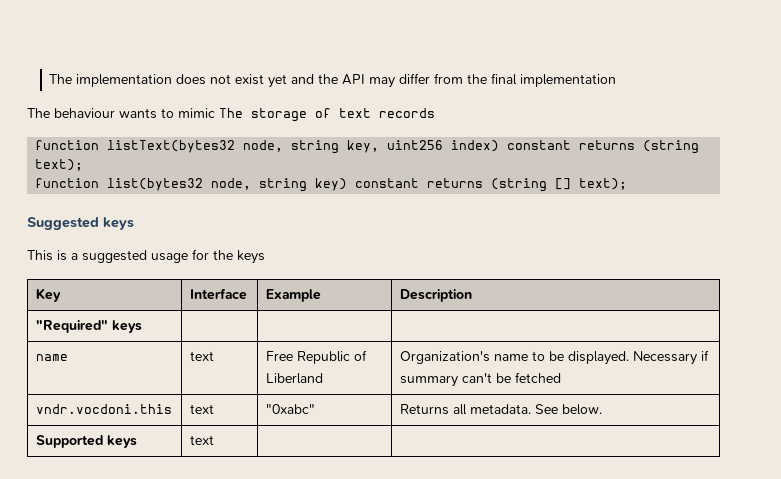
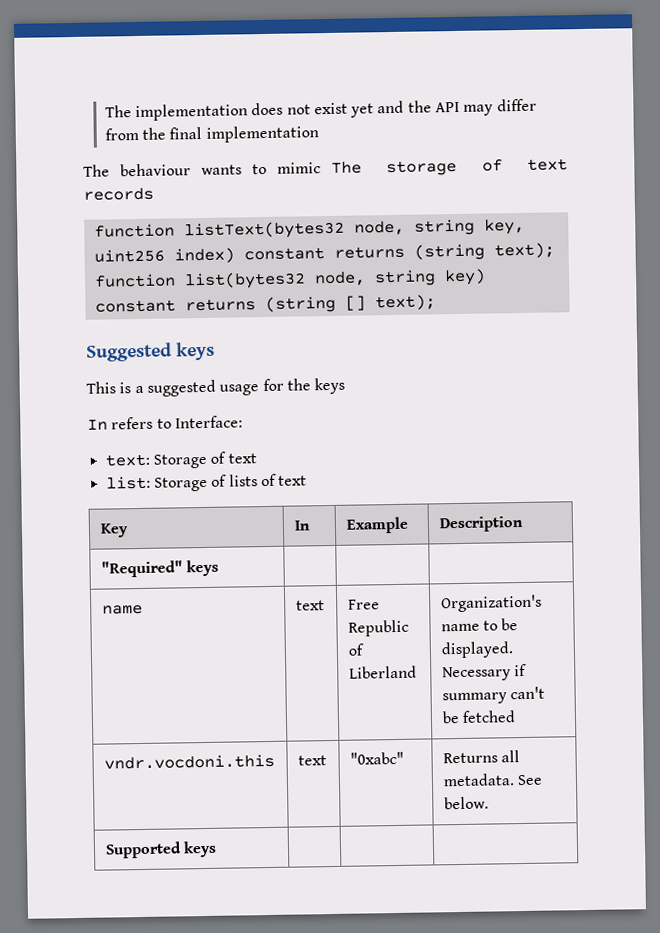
(265, 257) none -> [87,415,243,431] [104,451,257,469] [105,473,308,492] // In refers to Interface: // text: Storage of text // list: Storage of lists of text
[189,288,247,300] Interface -> [293,520,311,531] In
[189,435,214,445] text -> (217, 849) none

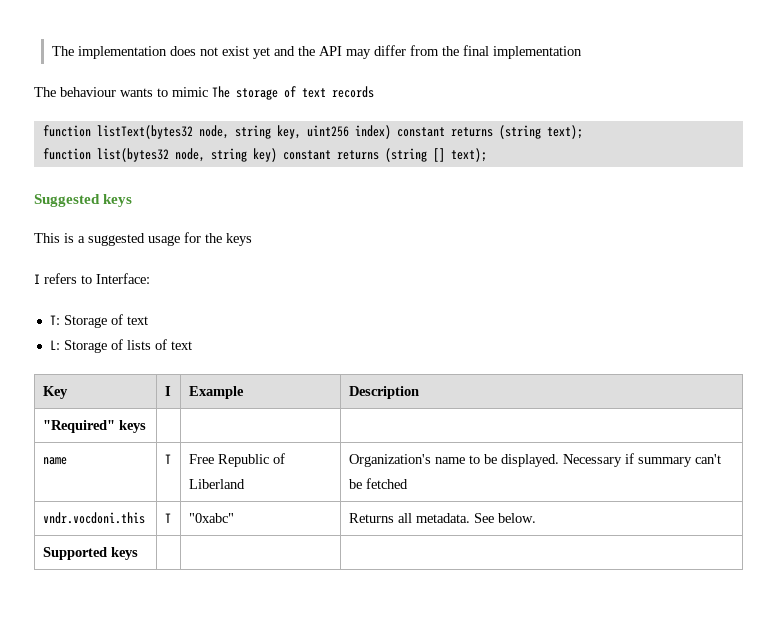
[87,419,108,431] In -> [34,274,40,284] I
[104,453,150,467] text: -> [49,315,60,325] T:
[105,475,151,490] list: -> [49,340,60,350] L:
[293,520,311,531] In -> [164,386,171,396] I
[295,600,325,611] text -> [164,454,171,464] T
[297,755,327,766] text -> [164,513,171,523] T

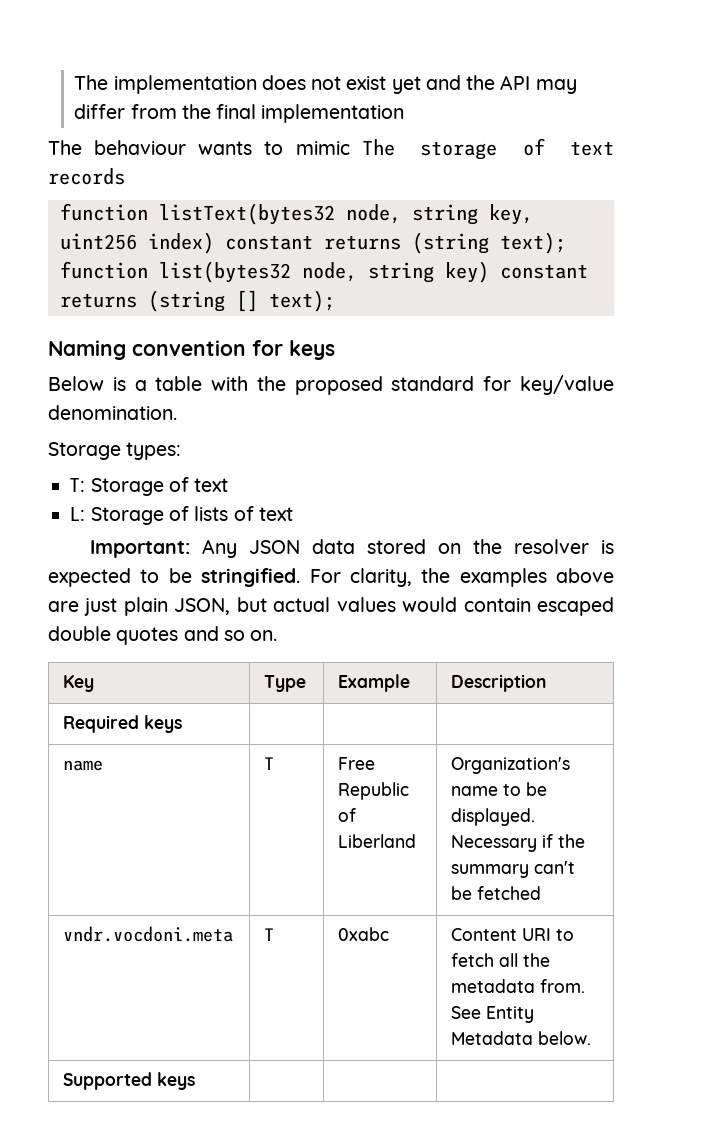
[34,194,133,207] [34,233,60,243] Suggested keys // This -> [48,340,335,360] [48,376,104,391] Naming convention for keys // Below
[88,232,252,246] [34,273,150,284] suggested usage for the keys // I refers to Interface: -> [155,375,614,395] [48,405,177,420] [48,442,182,460] table with the proposed standard for key/value denomination. // Storage types:
(192, 345) none -> [90,539,615,558] [48,568,614,587] [48,597,614,616] [48,626,278,645] // Important: Any JSON data stored on the resolver is expected to be stringified. For clarity, the examples above are just plain JSON, but actual values would contain escaped double quotes and so on.
[164,386,171,396] I -> [264,675,307,692] Type
[42,420,115,433] "Required" -> [63,715,140,733] Required
(634, 458) none -> [558,834,586,848] the
[42,512,145,524] [164,513,171,523] [188,513,234,523] [348,513,494,523] vndr.vocdoni.this | T | "0xabc" | Returns all metadata. See -> [63,926,234,942] [264,928,275,941] [338,927,390,941] [451,928,575,941] [451,953,551,967] [451,979,586,993] [451,1006,535,1023] [451,1031,534,1045] vndr.vocdoni.meta | T | 0xabc | Content URI to fetch all the metadata from. See Entity Metadata

